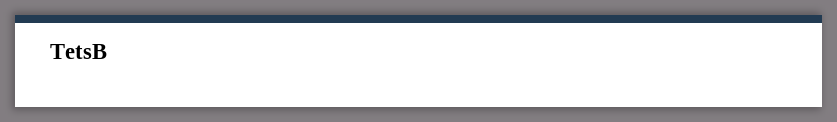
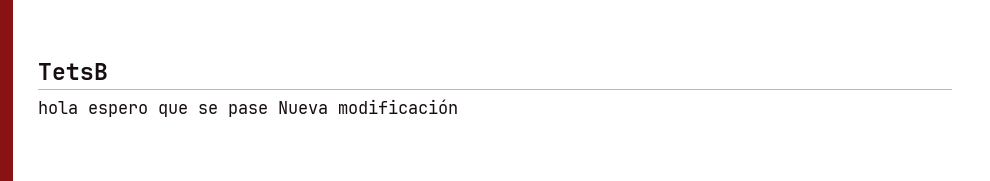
(107, 51) none -> [38,99,458,117] // hola espero que se pase Nueva modificación

